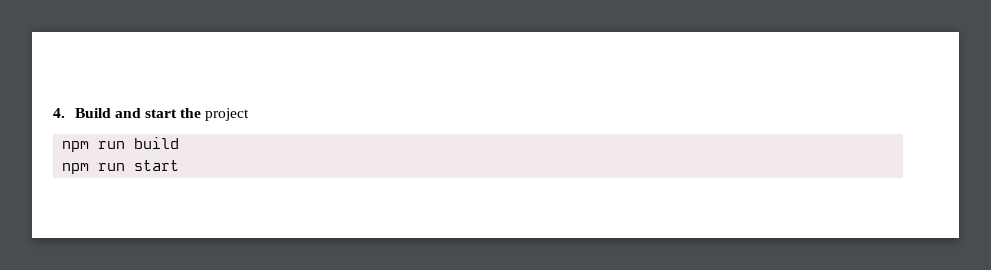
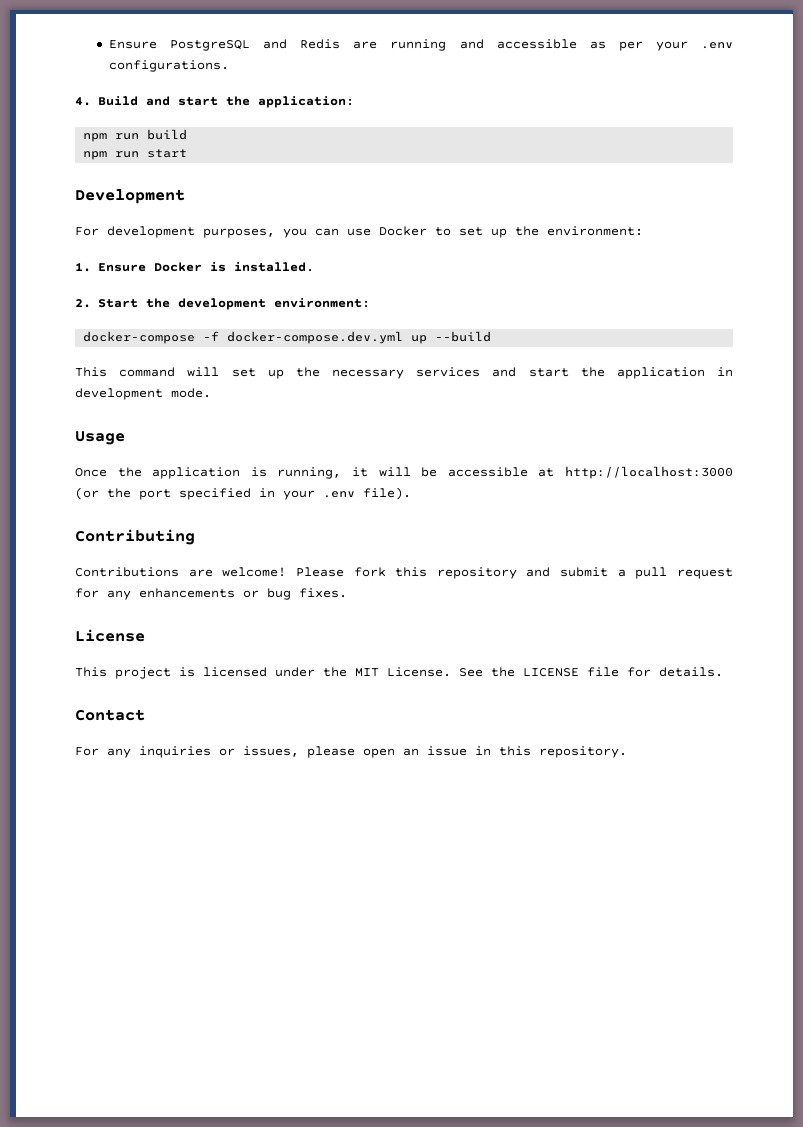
(53, 113) none -> [109,39,734,51] [109,60,230,72] Ensure PostgreSQL and Redis are running and accessible as per your .env configurations. //
[205,108,250,121] project -> [257,96,354,108] application:
(180, 165) none -> [75,189,185,204] [75,226,643,238] [75,262,314,272] [75,298,370,310] [83,331,492,344] [75,367,733,379] [75,388,211,400] [75,431,125,445] [75,466,734,479] [75,487,411,500] [75,529,195,545] [75,567,733,579] [75,588,347,600] [75,629,145,642] [75,667,723,679] [75,709,145,721] [75,746,627,758] // Development // For development purposes, you can use Docker to set up the environment: // 1. Ensure Docker is installed. // 2. Start the development environment: // docker-compose -f docker-compose.dev.yml up --build // This command will set up the necessary services and start the application in development mode. // Usage // Once the application is running, it will be accessible at http://localhost:3000 (or the port specified in your .env file). // Contributing // Contributions are welcome! Please fork this repository and submit a pull request for any enhancements or bug fixes. // License // This project is licensed under the MIT License. See the LICENSE file for details. // Contact // For any inquiries or issues, please open an issue in this repository.

